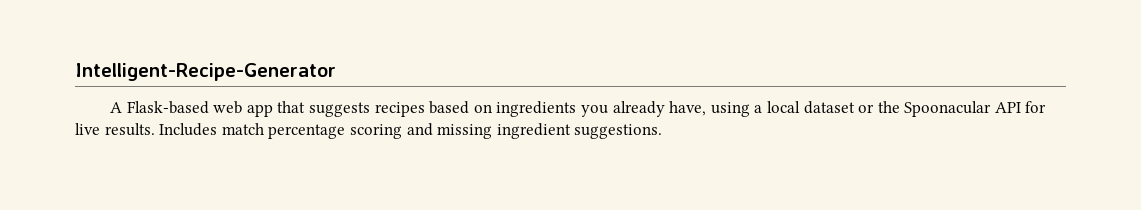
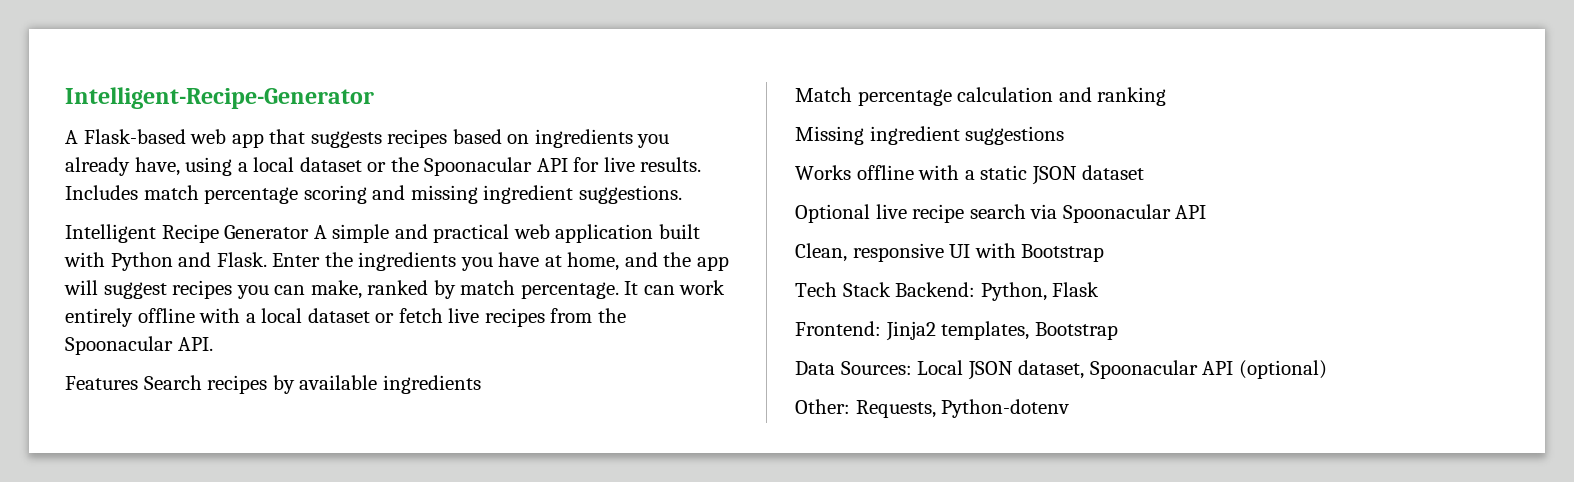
(663, 131) none -> [65,224,700,243] [64,252,729,271] [64,280,726,299] [65,308,626,327] [65,336,213,355] [65,375,481,394] [795,87,1167,106] [795,126,1065,145] [795,165,1145,185] [795,204,1207,223] [795,243,1105,262] [795,282,1100,301] [795,321,1118,341] [795,360,1327,380] [795,399,1070,418] // Intelligent Recipe Generator A simple and practical web application built with Python and Flask. Enter the ingredients you have at home, and the app will suggest recipes you can make, ranked by match percentage. It can work entirely offline with a local dataset or fetch live recipes from the Spoonacular API. // Features Search recipes by available ingredients // Match percentage calculation and ranking // Missing ingredient suggestions // Works offline with a static JSON dataset // Optional live recipe search via Spoonacular API // Clean, responsive UI with Bootstrap // Tech Stack Backend: Python, Flask // Frontend: Jinja2 templates, Bootstrap // Data Sources: Local JSON dataset, Spoonacular API (optional) // Other: Requests, Python-dotenv

